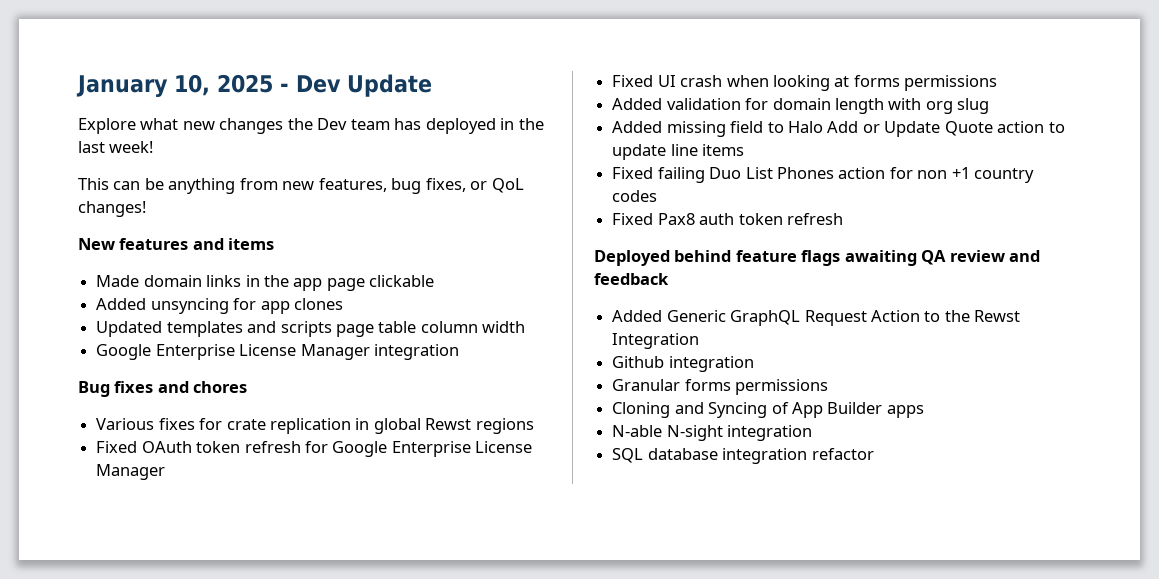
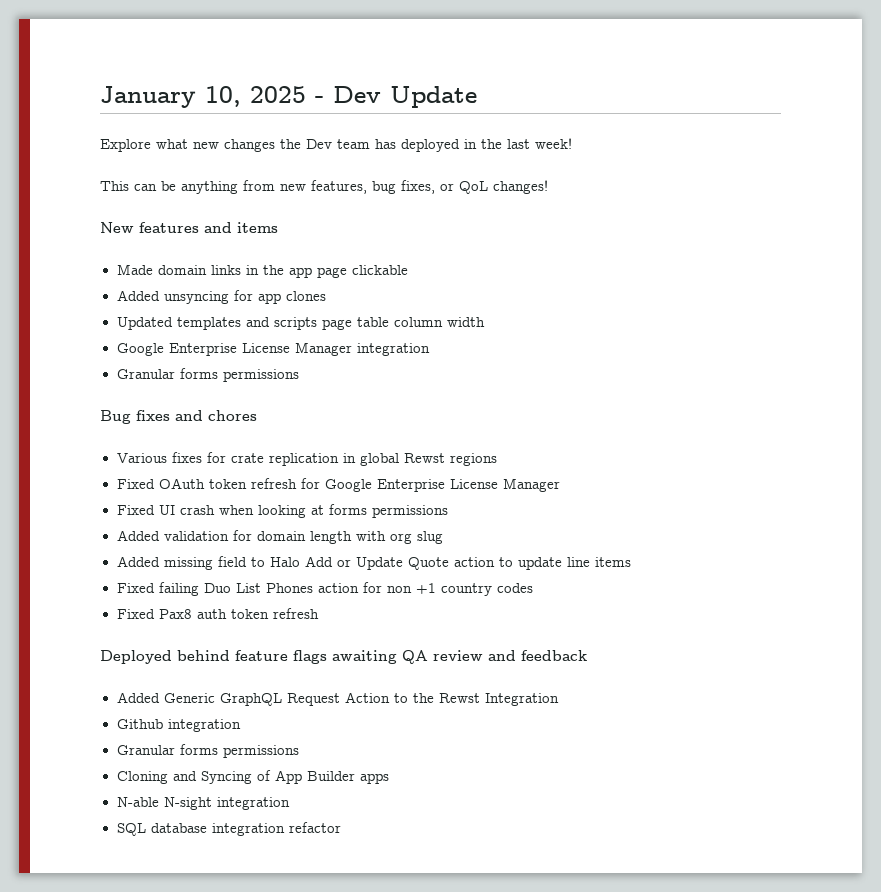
(459, 352) none -> [116,368,299,382] // Granular forms permissions

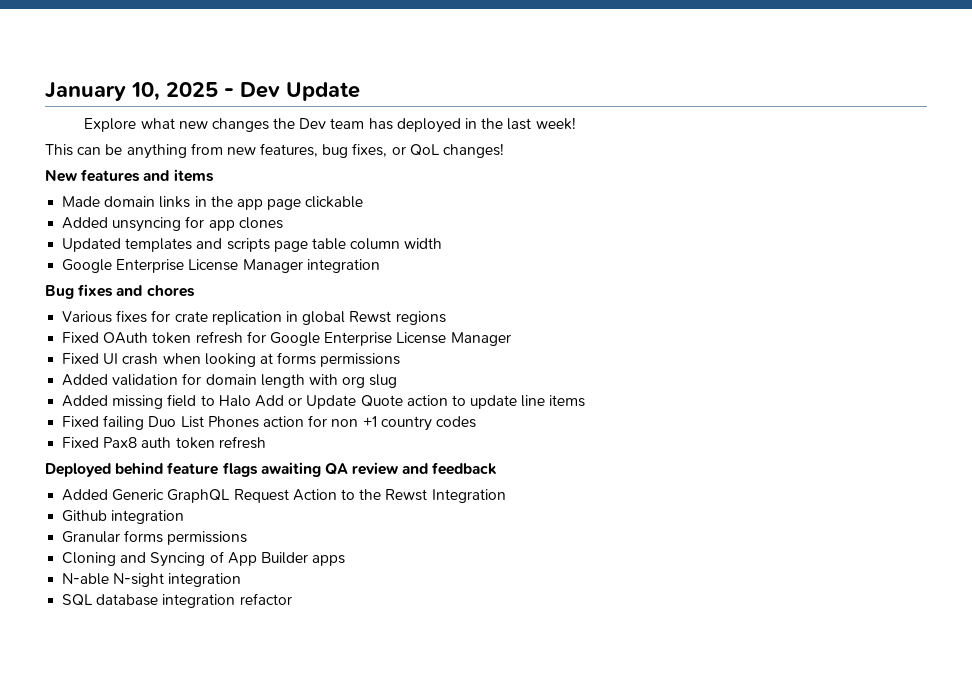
[116,368,299,382] // Granular forms permissions -> (380, 266) none

